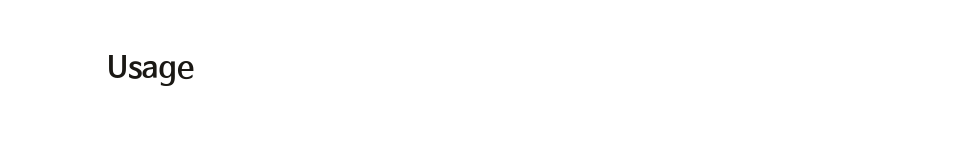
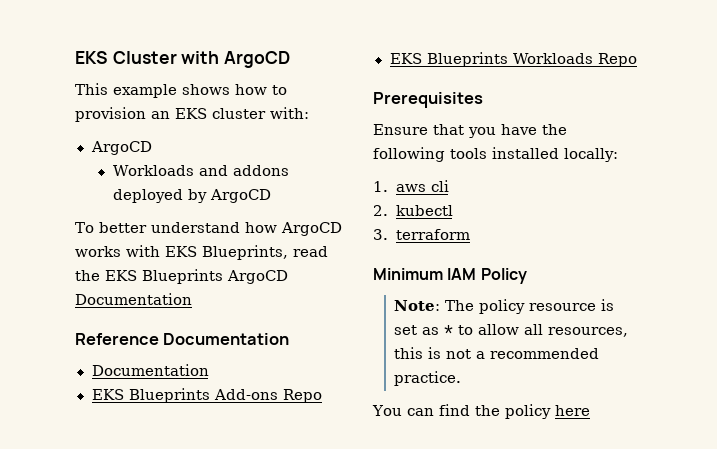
[107,55,194,86] Usage -> [75,51,291,68] [75,83,287,98] [75,107,309,122] [90,141,152,155] [112,165,289,176] [112,189,271,203] [75,222,342,236] [75,245,328,260] [75,269,288,284] [75,293,192,305] [75,333,290,345] [91,364,209,376] [91,388,322,403] [389,52,638,67] [373,92,483,108] [373,124,567,138] [373,147,618,162] [373,180,449,192] [373,205,453,216] [373,229,470,240] [373,268,527,284] [394,299,615,314] [394,324,629,337] [394,347,600,359] [394,371,462,386] [372,404,590,419] EKS Cluster with ArgoCD // This example shows how to provision an EKS cluster with: // ArgoCD // Workloads and addons deployed by ArgoCD // To better understand how ArgoCD works with EKS Blueprints, read the EKS Blueprints ArgoCD Documentation // Reference Documentation // Documentation // EKS Blueprints Add-ons Repo // EKS Blueprints Workloads Repo // Prerequisites // Ensure that you have the following tools installed locally: // 1. aws cli // 2. kubectl // 3. terraform // Minimum IAM Policy // Note: The policy resource is set as * to allow all resources, this is not a recommended practice. // You can find the policy here

